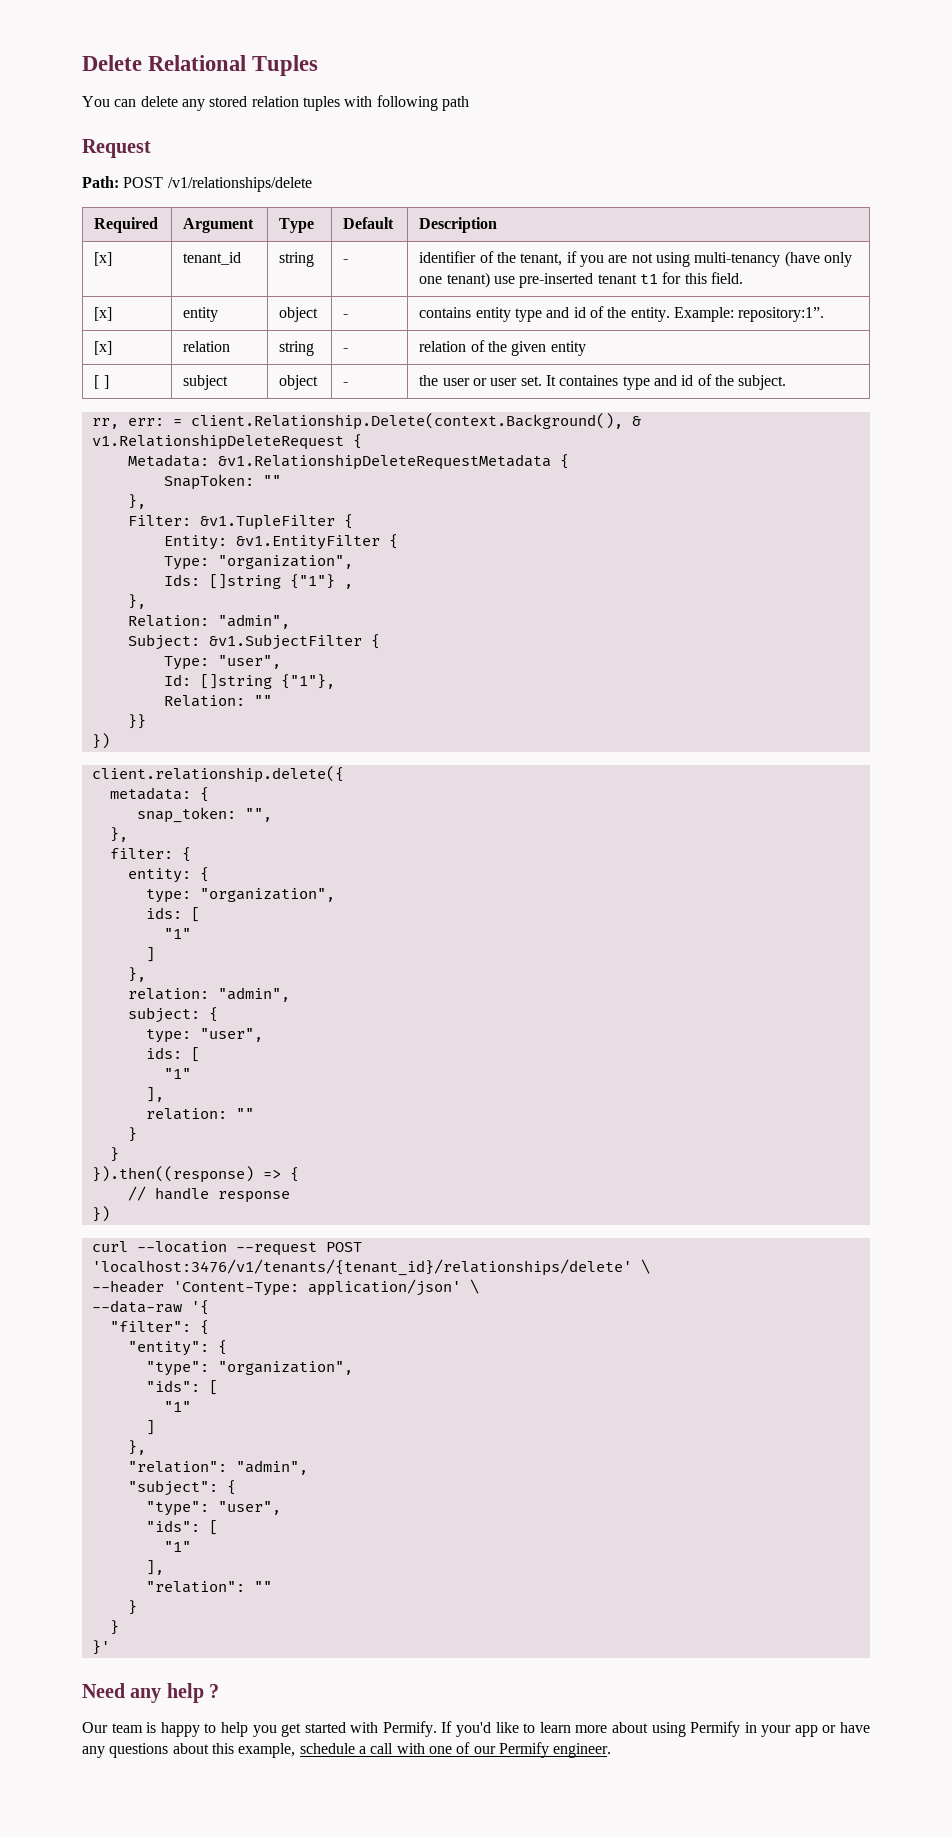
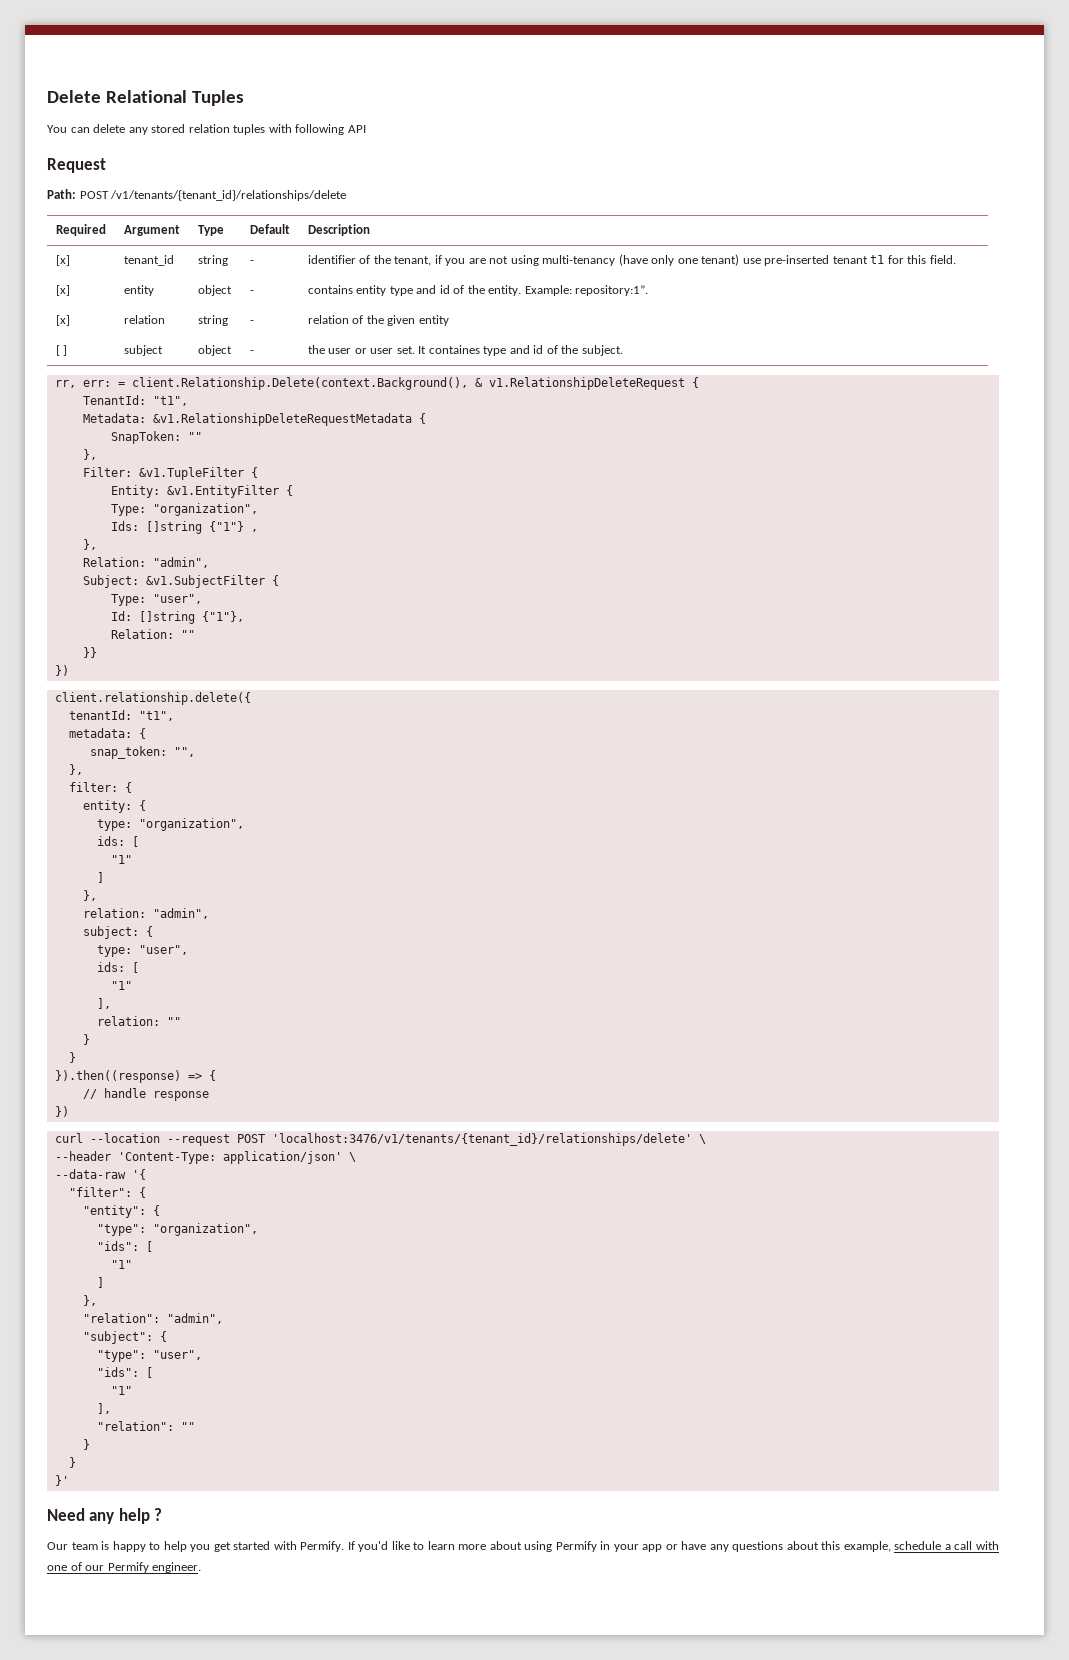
[441,96,469,111] path -> [347,125,366,133] API
[167,177,312,192] /v1/relationships/delete -> [110,190,347,201] /v1/tenants/{tenant_id}/relationships/delete
(362, 441) none -> [82,395,188,406] // TenantId: "t1",
(344, 774) none -> [68,710,174,721] // tenantId: "t1",

